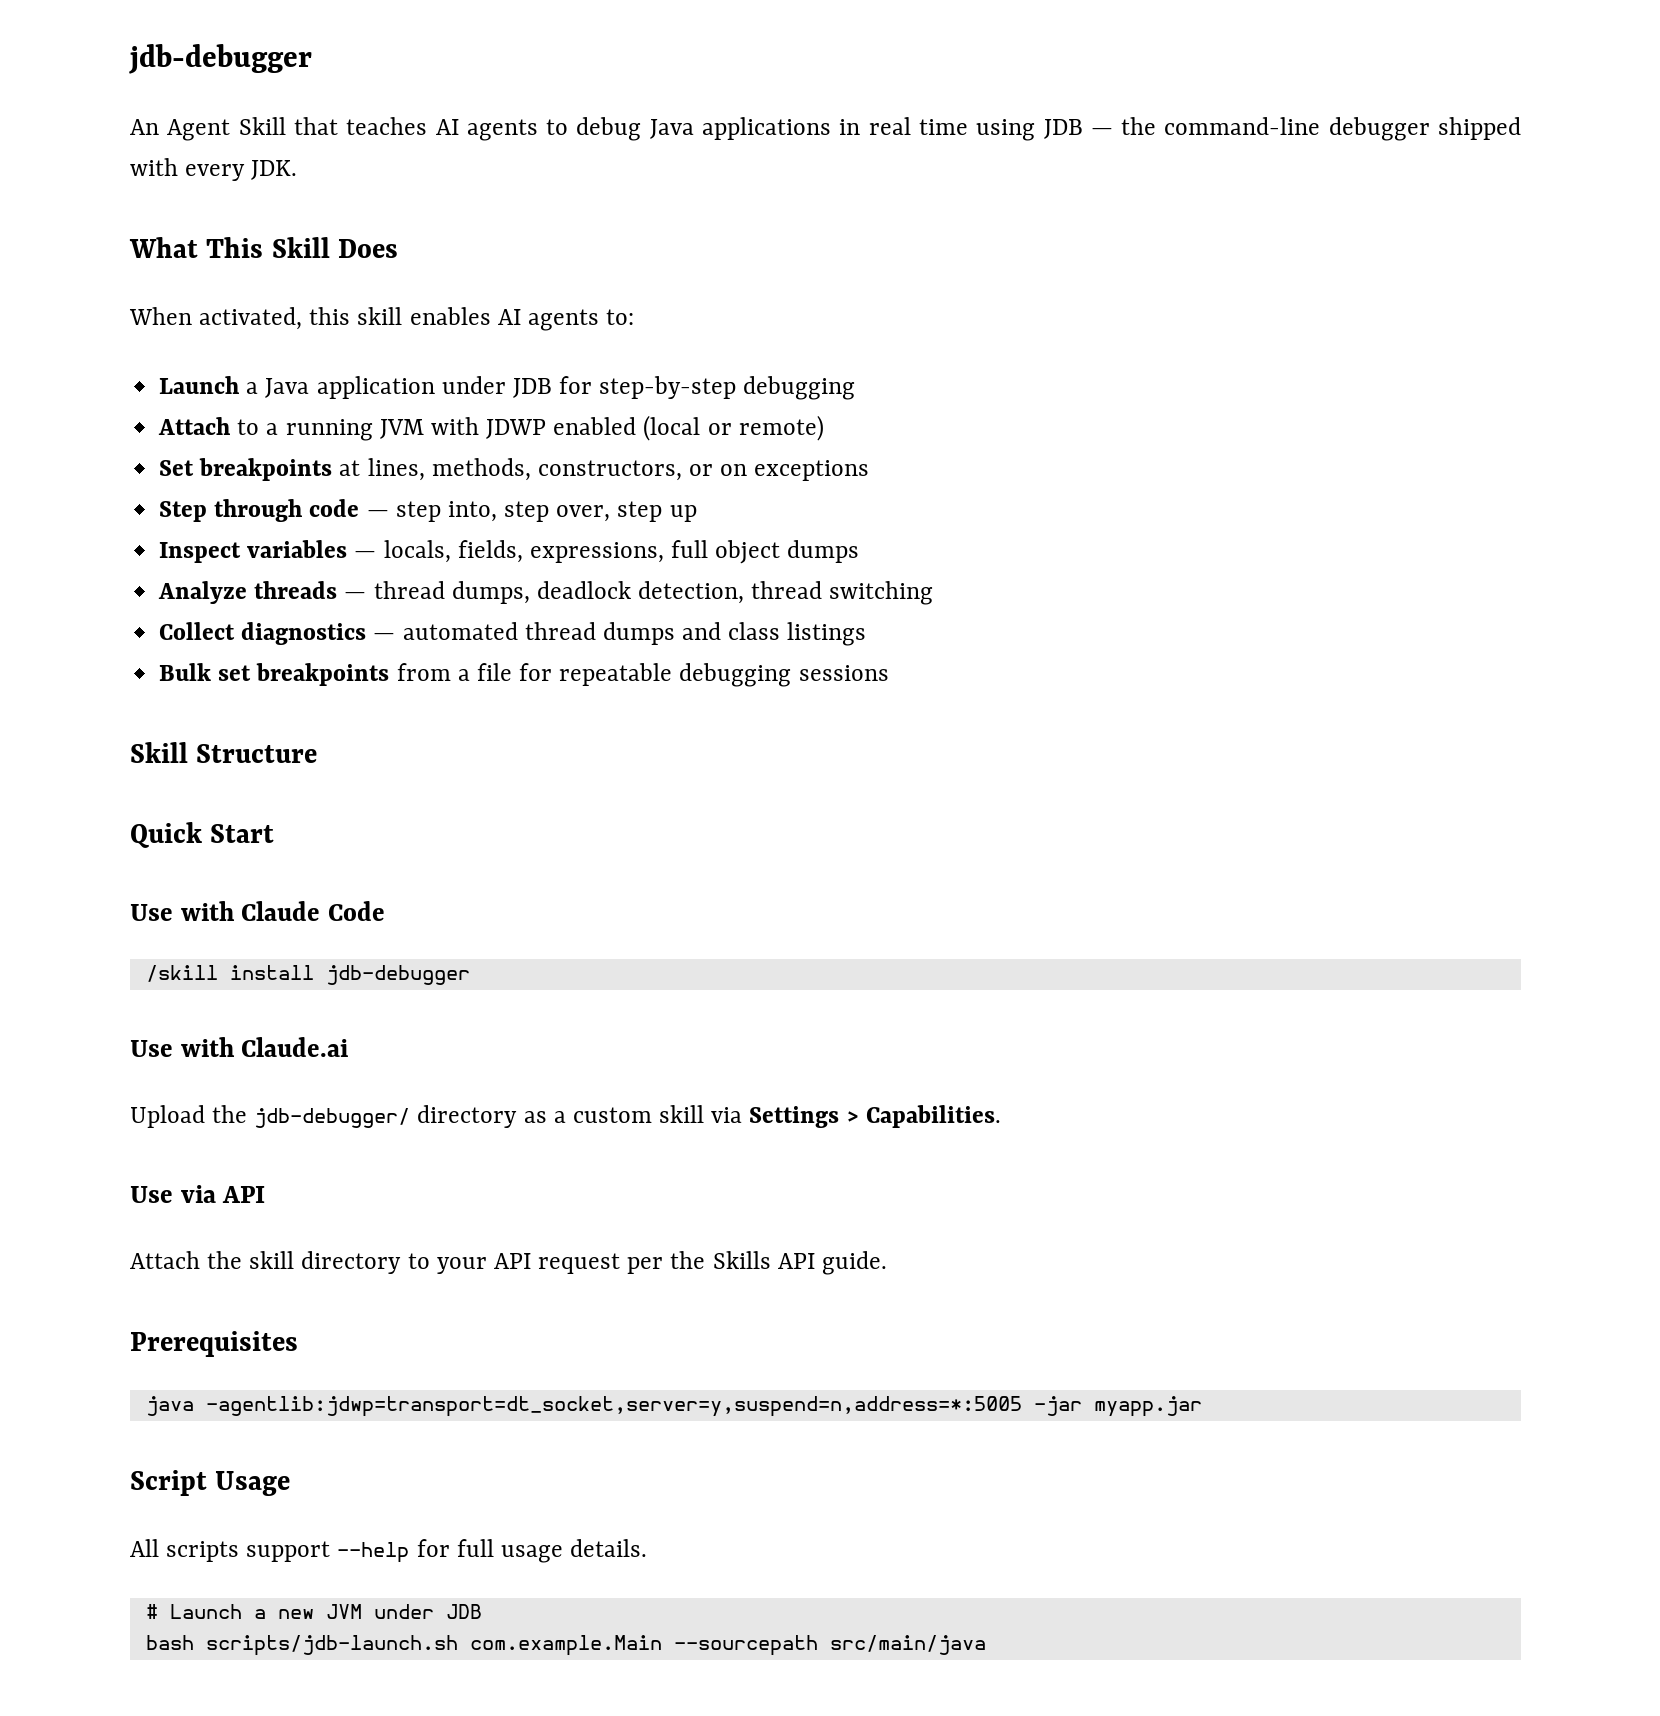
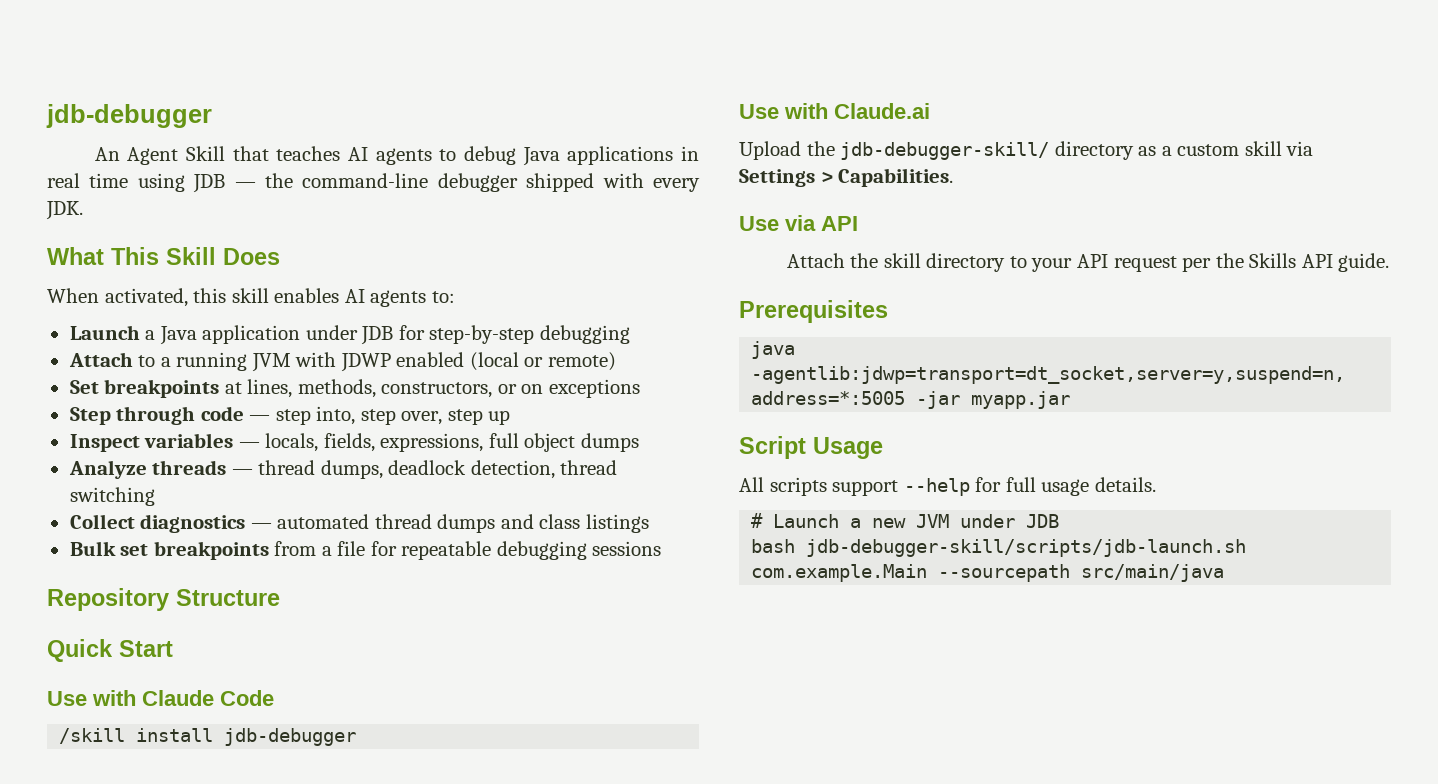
[130,742,188,763] Skill -> [47,588,169,611] Repository
[254,1108,411,1128] jdb-debugger/ -> [840,142,1050,160] jdb-debugger-skill/
[205,1635,458,1656] scripts/jdb-launch.sh -> [806,539,1247,557] jdb-debugger-skill/scripts/jdb-launch.sh

